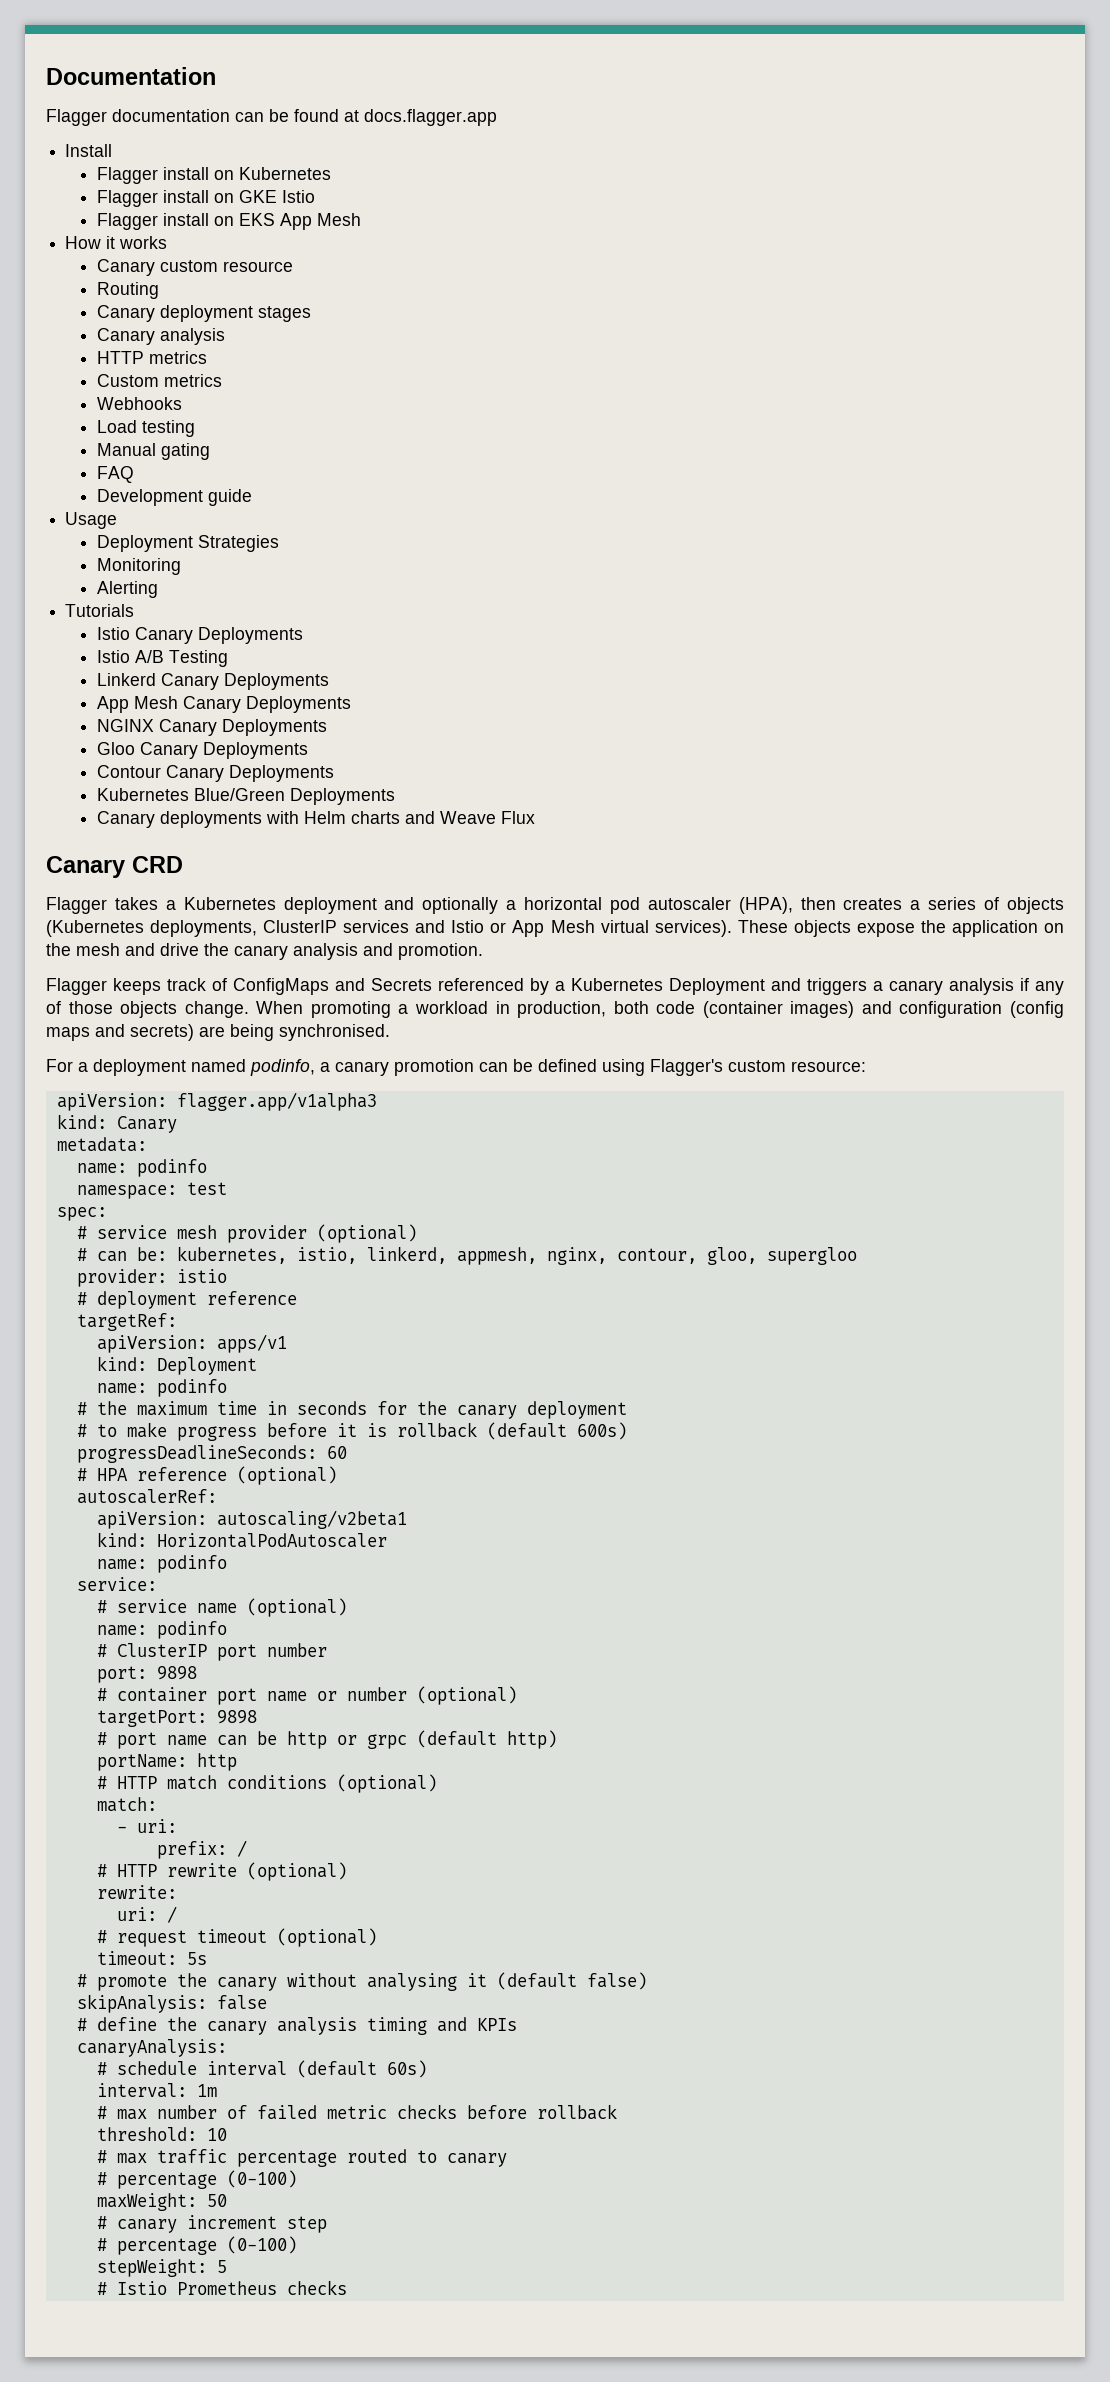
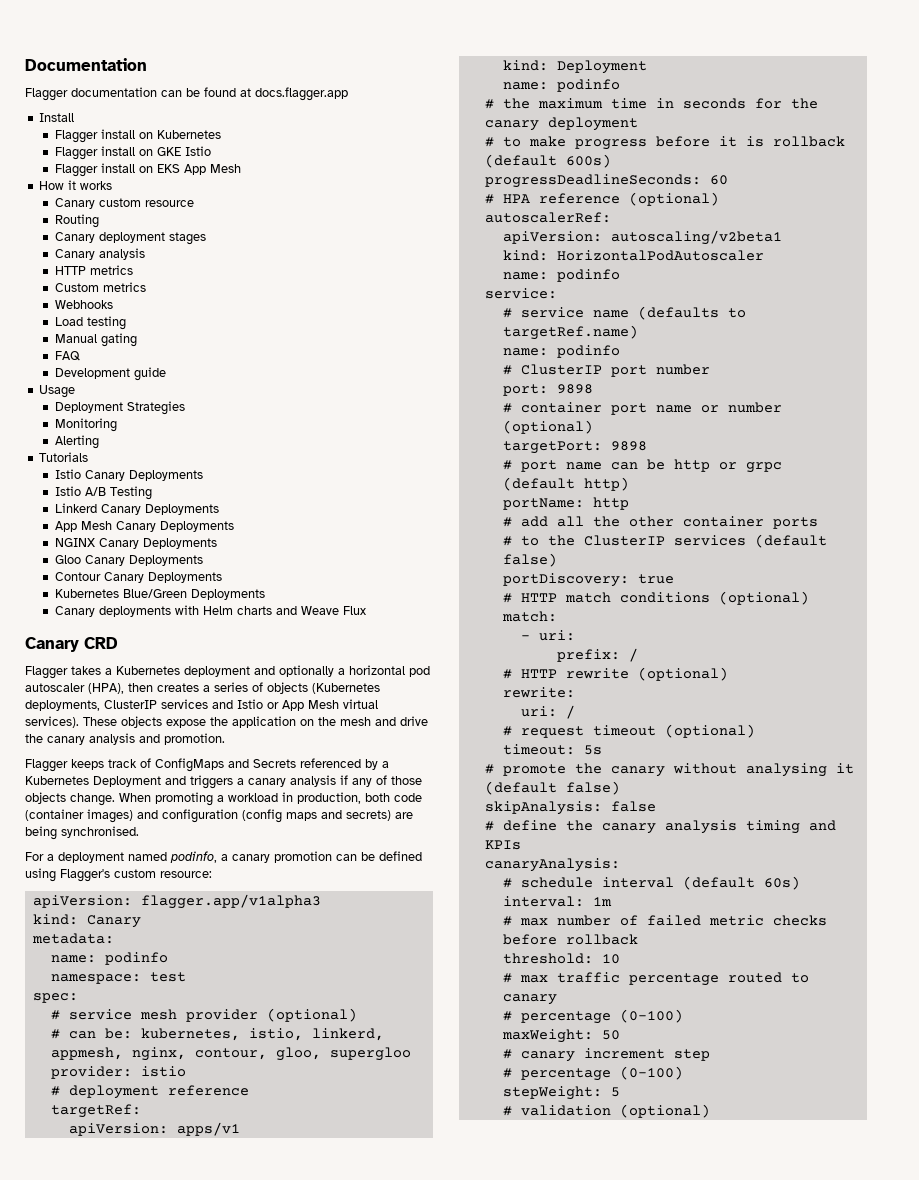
[246,1598,347,1617] (optional) -> [637,306,746,320] [502,325,638,340] (defaults to targetRef.name)
(237, 1762) none -> [502,516,818,529] [502,534,827,548] [502,553,557,567] [502,573,674,587] // # add all the other container ports // # to the ClusterIP services (default false) // portDiscovery: true
[116,2280,347,2295] Istio Prometheus checks -> [520,1104,710,1118] validation (optional)

